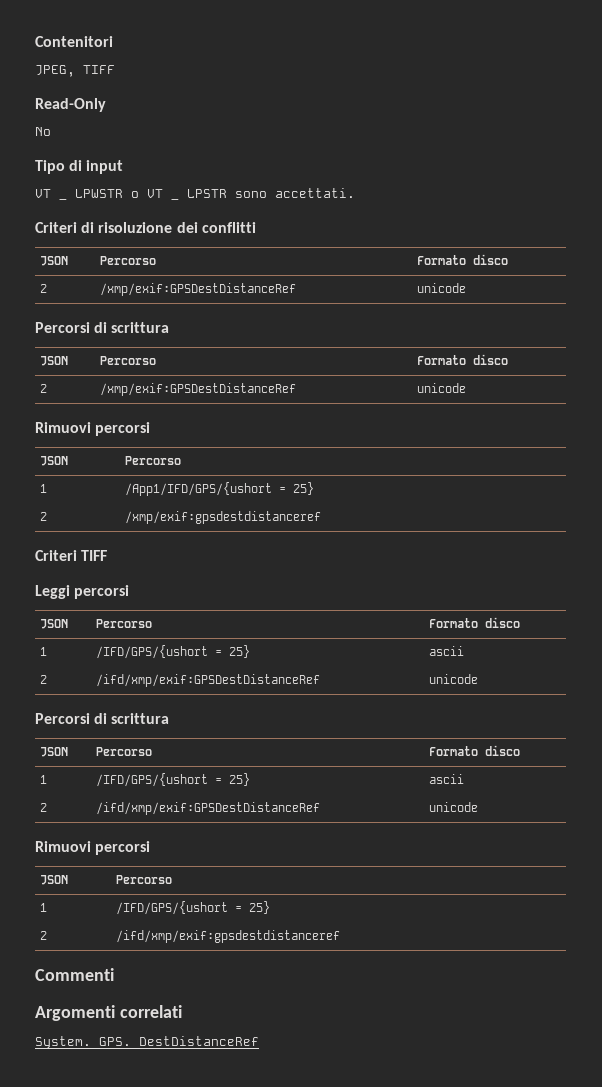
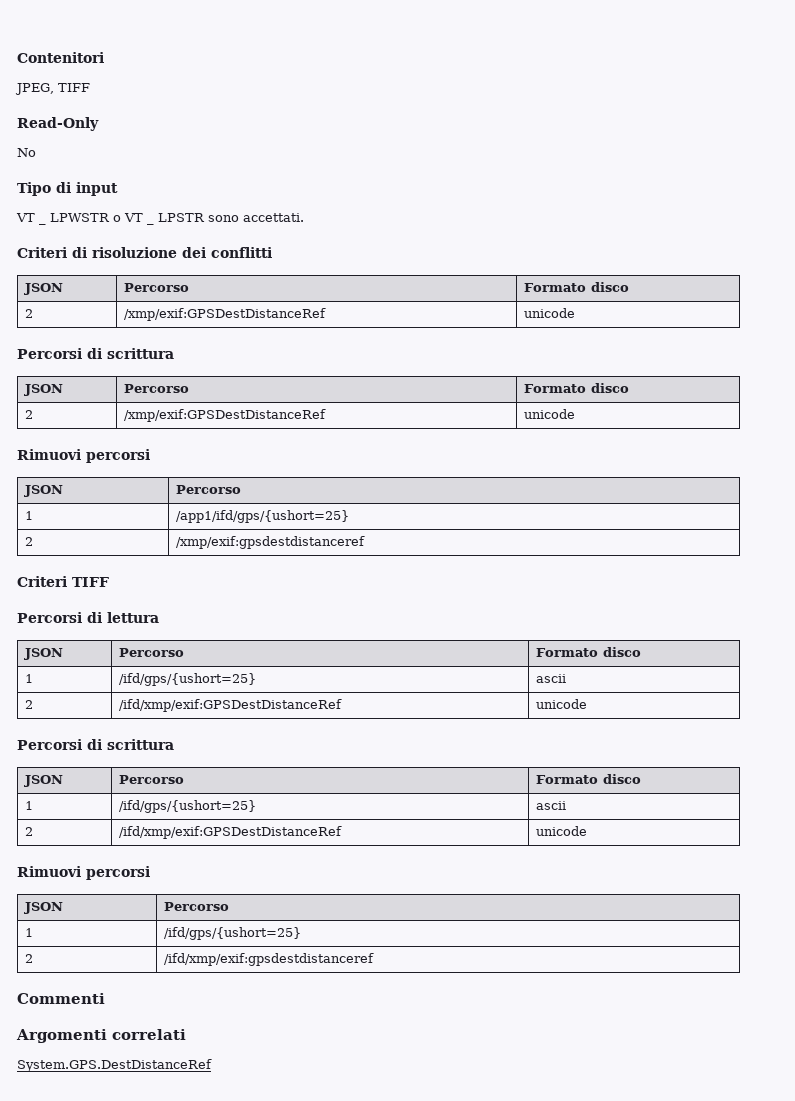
[125,482,315,496] /App1/IFD/GPS/{ushort = 25} -> [175,510,349,523] /app1/ifd/gps/{ushort=25}
[35,585,130,599] [40,619,69,629] [96,619,153,628] [429,617,521,628] [40,647,48,656] [96,645,251,659] Leggi percorsi // JSON | Percorso | Formato disco // 1 | /IFD/GPS/{ushort = 25} -> [17,612,159,623] [23,648,63,660] [118,648,184,657] [535,647,641,657] [24,674,33,683] [118,673,256,686] Percorsi di lettura // JSON | Percorso | Formato disco // 1 | /ifd/gps/{ushort=25}
[96,773,251,787] /IFD/GPS/{ushort = 25} -> [118,800,256,813] /ifd/gps/{ushort=25}
[116,901,271,915] /IFD/GPS/{ushort = 25} -> [163,927,301,940] /ifd/gps/{ushort=25}
[35,1036,259,1049] System. GPS. DestDistanceRef -> [17,1059,212,1072] System.GPS.DestDistanceRef

